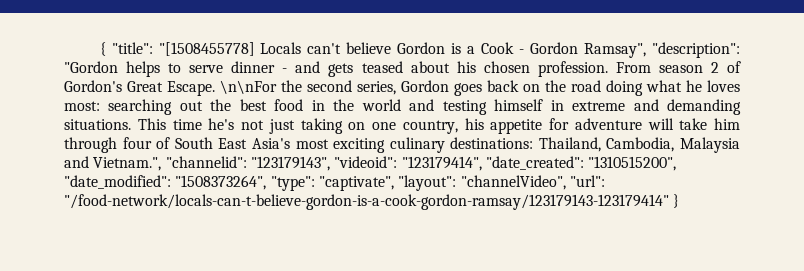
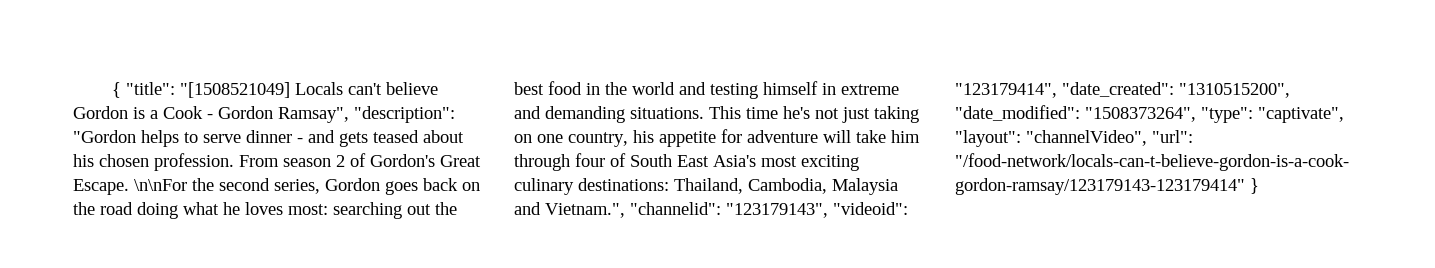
[158,42,255,56] "[1508455778] -> [180,82,291,98] "[1508521049]

